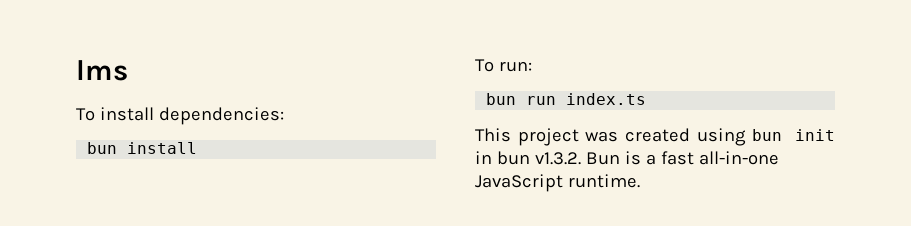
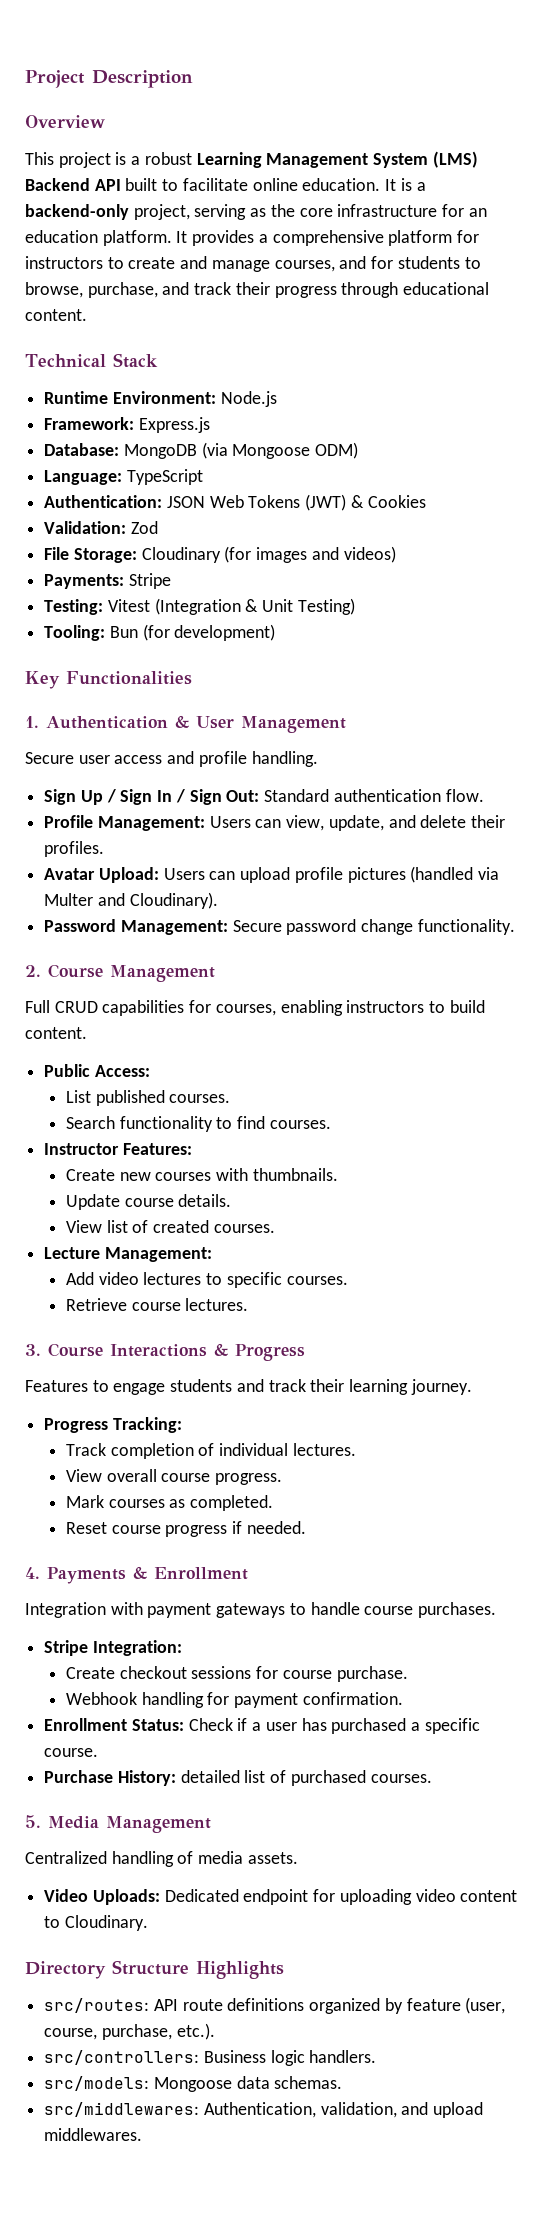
[76,60,128,81] [76,107,284,125] [87,142,198,154] [475,59,532,72] [486,93,647,105] [475,128,835,146] [475,151,779,165] [475,174,640,192] lms // To install dependencies: // bun install // To run: // bun run index.ts // This project was created using bun init in bun v1.3.2. Bun is a fast all-in-one JavaScript runtime. -> [25,70,193,88] [25,115,105,128] [25,151,478,168] [25,178,426,191] [25,204,487,220] [25,230,480,246] [25,256,481,272] [25,282,490,298] [25,309,87,321] [25,353,158,368] [44,391,277,407] [44,417,210,433] [44,442,359,459] [44,469,203,485] [44,494,426,511] [44,521,158,534] [44,546,396,563] [44,573,171,589] [44,598,355,615] [44,624,276,641] [25,671,192,689] [25,715,346,733] [25,751,318,767] [44,789,484,805] [44,815,506,831] [44,841,105,857] [44,866,500,883] [44,892,218,909] [44,919,515,935] [25,964,215,982] [25,1000,485,1016] [25,1027,87,1039] [44,1064,150,1077] [65,1090,231,1106] [65,1116,331,1132] [44,1143,192,1155] [65,1168,338,1181] [65,1194,232,1210] [65,1220,275,1233] [44,1247,212,1262] [65,1272,348,1288] [65,1298,249,1311] [25,1343,305,1361] [25,1379,472,1395] [44,1417,182,1433] [65,1443,356,1459] [65,1469,283,1485] [65,1495,274,1511] [65,1521,306,1537] [25,1566,248,1584] [25,1602,497,1618] [44,1640,182,1656] [65,1666,408,1682] [65,1692,403,1708] [44,1718,480,1734] [44,1748,99,1757] [44,1770,432,1786] [25,1815,211,1833] [25,1851,298,1867] [44,1889,518,1905] [44,1915,148,1931] [25,1960,284,1979] [44,1997,506,2014] [44,2023,215,2040] [44,2050,377,2066] [44,2076,343,2092] [44,2102,484,2118] [44,2128,143,2141] Project Description // Overview // This project is a robust Learning Management System (LMS) Backend API built to facilitate online education. It is a backend-only project, serving as the core infrastructure for an education platform. It provides a comprehensive platform for instructors to create and manage courses, and for students to browse, purchase, and track their progress through educational content. // Technical Stack // Runtime Environment: Node.js // Framework: Express.js // Database: MongoDB (via Mongoose ODM) // Language: TypeScript // Authentication: JSON Web Tokens (JWT) & Cookies // Validation: Zod // File Storage: Cloudinary (for images and videos) // Payments: Stripe // Testing: Vitest (Integration & Unit Testing) // Tooling: Bun (for development) // Key Functionalities // 1. Authentication & User Management // Secure user access and profile handling. // Sign Up / Sign In / Sign Out: Standard authentication flow. // Profile Management: Users can view, update, and delete their profiles. // Avatar Upload: Users can upload profile pictures (handled via Multer and Cloudinary). // Password Management: Secure password change functionality. // 2. Course Management // Full CRUD capabilities for courses, enabling instructors to build content. // Public Access: // List published courses. // Search functionality to find courses. // Instructor Features: // Create new courses with thumbnails. // Update course details. // View list of created courses. // Lecture Management: // Add video lectures to specific courses. // Retrieve course lectures. // 3. Course Interactions & Progress // Features to engage students and track their learning journey. // Progress Tracking: // Track completion of individual lectures. // View overall course progress. // Mark courses as completed. // Reset course progress if needed. // 4. Payments & Enrollment // Integration with payment gateways to handle course purchases. // Stripe Integration: // Create checkout sessions for course purchase. // Webhook handling for payment confirmation. // Enrollment Status: Check if a user has purchased a specific course. // Purchase History: detailed list of purchased courses. // 5. Media Management // Centralized handling of media assets. // Video Uploads: Dedicated endpoint for uploading video content to Cloudinary. // Directory Structure Highlights // src/routes: API route definitions organized by feature (user, course, purchase, etc.). // src/controllers: Business logic handlers. // src/models: Mongoose data schemas. // src/middlewares: Authentication, validation, and upload middlewares.

